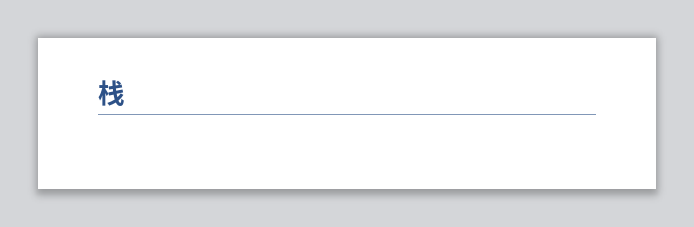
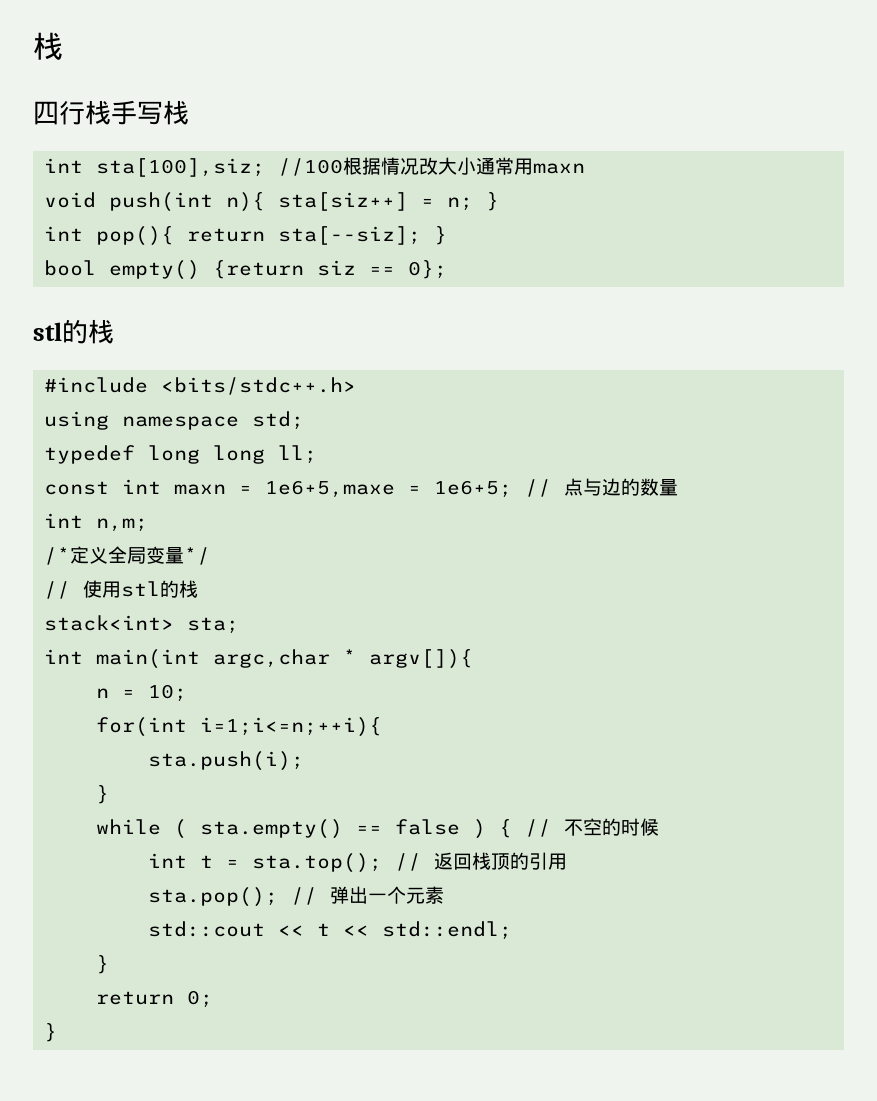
[98,80,125,106] 栈 -> [33,32,63,60] [33,100,189,125] [44,157,586,177] [44,192,500,212] [44,226,448,246] [44,260,448,280] [33,319,114,344] [44,377,357,395] [44,411,305,430] [44,445,318,464] [44,478,679,498] [44,513,149,532] [44,546,211,565] [44,580,199,599] [44,615,240,634] [44,649,474,669] [96,684,188,702] [96,717,383,737] [148,751,305,771] [96,785,110,804] [96,818,660,839] [148,852,568,873] [148,886,445,907] [148,921,513,940] [96,955,110,974] [96,990,214,1008] [44,1023,58,1042] 栈 // 四行栈手写栈 // int sta[100],siz; //100根据情况改大小通常用maxn // void push(int n){ sta[siz++] = n; } // int pop(){ return sta[--siz]; } // bool empty() {return siz == 0}; // stl的栈 // #include <bits/stdc++.h> // using namespace std; // typedef long long ll; // const int maxn = 1e6+5,maxe = 1e6+5; // 点与边的数量 // int n,m; // /*定义全局变量*/ // // 使用stl的栈 // stack<int> sta; // int main(int argc,char * argv[]){ // n = 10; // for(int i=1;i<=n;++i){ // sta.push(i); // } // while ( sta.empty() == false ) { // 不空的时候 // int t = sta.top(); // 返回栈顶的引用 // sta.pop(); // 弹出一个元素 // std::cout << t << std::endl; // } // return 0; // }

